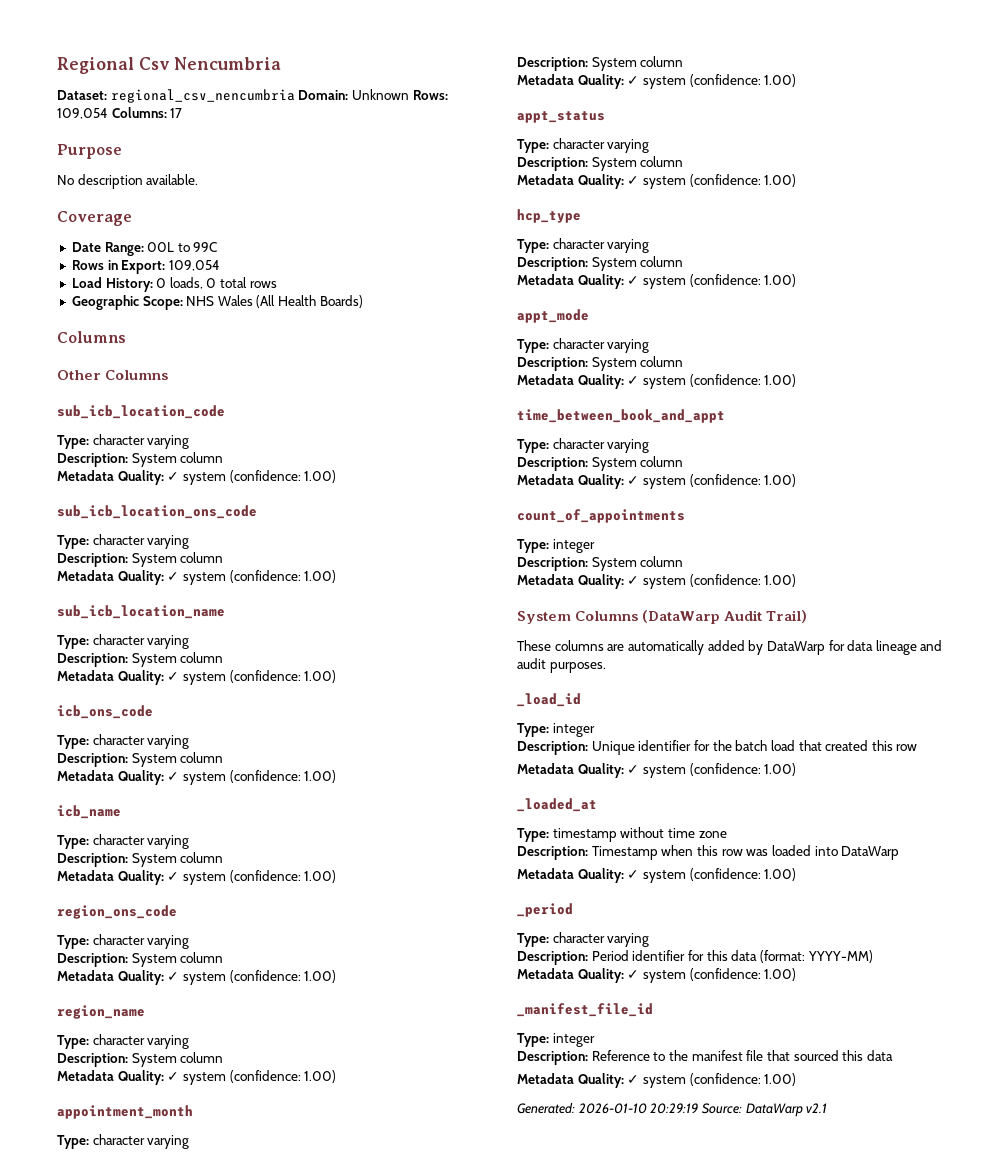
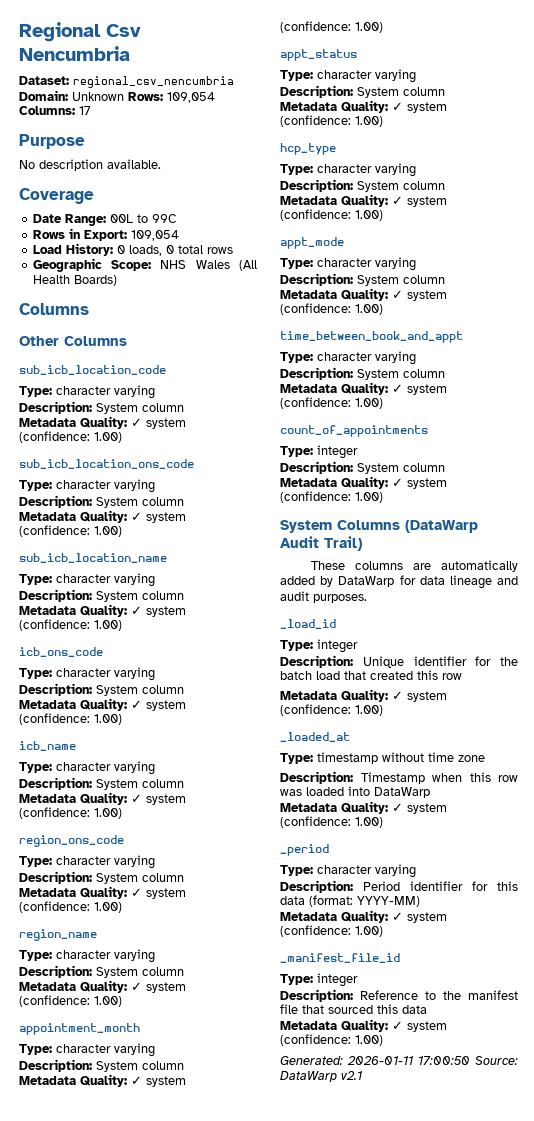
[578,1103,699,1114] 2026-01-10 20:29:19 -> [347,1056,470,1065] 2026-01-11 17:00:50

